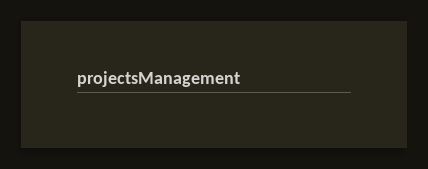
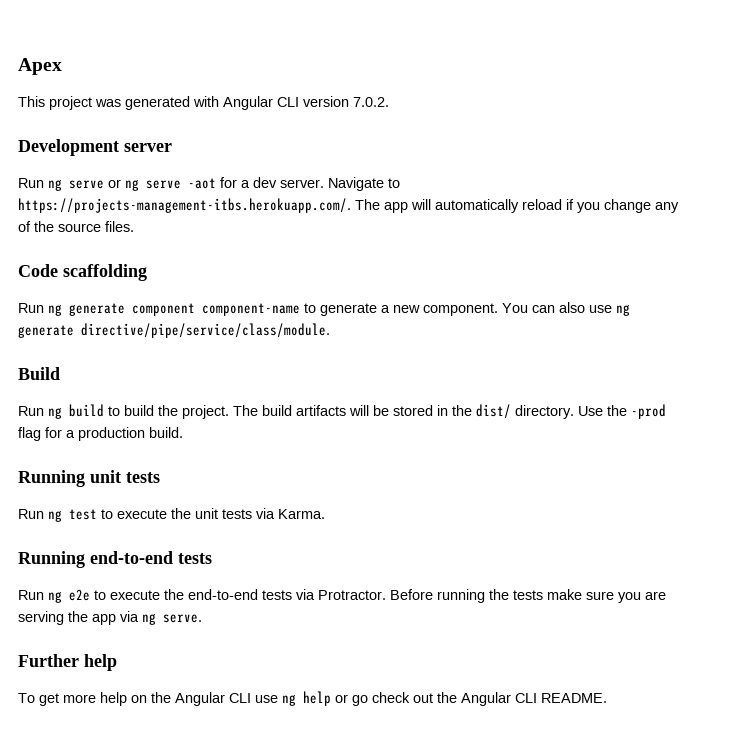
[77,71,240,87] projectsManagement -> [18,58,62,75] [18,96,389,110] [18,139,172,156] [18,177,400,191] [18,198,679,213] [18,221,134,232] [18,264,147,281] [18,302,630,316] [18,323,330,338] [18,367,60,380] [18,404,666,419] [18,427,183,441] [18,470,160,487] [18,508,325,522] [18,551,212,568] [18,589,666,603] [18,611,202,625] [18,654,117,671] [18,691,607,706] Apex // This project was generated with Angular CLI version 7.0.2. // Development server // Run ng serve or ng serve -aot for a dev server. Navigate to https://projects-management-itbs.herokuapp.com/. The app will automatically reload if you change any of the source files. // Code scaffolding // Run ng generate component component-name to generate a new component. You can also use ng generate directive/pipe/service/class/module. // Build // Run ng build to build the project. The build artifacts will be stored in the dist/ directory. Use the -prod flag for a production build. // Running unit tests // Run ng test to execute the unit tests via Karma. // Running end-to-end tests // Run ng e2e to execute the end-to-end tests via Protractor. Before running the tests make sure you are serving the app via ng serve. // Further help // To get more help on the Angular CLI use ng help or go check out the Angular CLI README.

